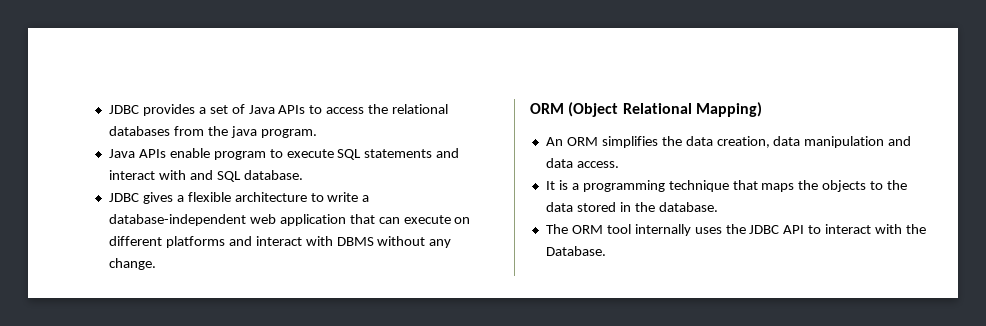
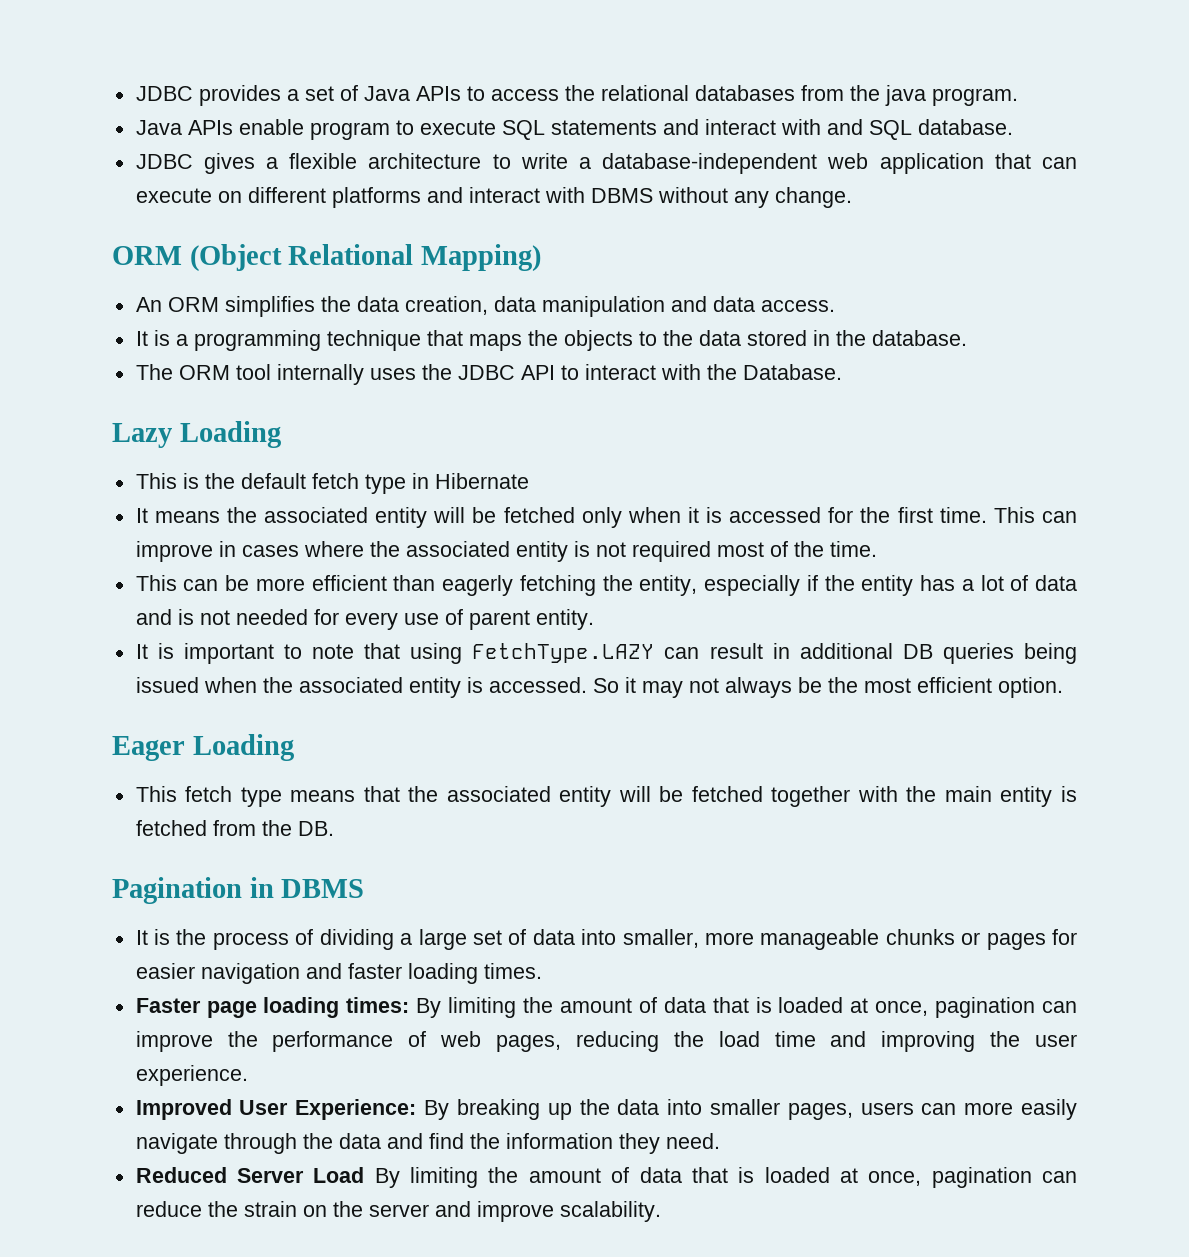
(606, 251) none -> [112,421,281,448] [135,473,529,494] [135,507,1078,528] [135,541,877,562] [135,575,1077,596] [135,609,594,630] [135,643,1077,664] [135,677,1063,698] [112,734,294,761] [135,786,1078,807] [135,820,334,836] [112,877,365,904] [135,929,1077,950] [135,963,542,984] [135,997,1078,1018] [135,1031,1078,1052] [135,1065,248,1086] [135,1099,1078,1120] [135,1133,720,1154] [135,1167,1078,1188] [135,1201,661,1222] // Lazy Loading // This is the default fetch type in Hibernate // It means the associated entity will be fetched only when it is accessed for the first time. This can improve in cases where the associated entity is not required most of the time. // This can be more efficient than eagerly fetching the entity, especially if the entity has a lot of data and is not needed for every use of parent entity. // It is important to note that using FetchType.LAZY can result in additional DB queries being issued when the associated entity is accessed. So it may not always be the most efficient option. // Eager Loading // This fetch type means that the associated entity will be fetched together with the main entity is fetched from the DB. // Pagination in DBMS // It is the process of dividing a large set of data into smaller, more manageable chunks or pages for easier navigation and faster loading times. // Faster page loading times: By limiting the amount of data that is loaded at once, pagination can improve the performance of web pages, reducing the load time and improving the user experience. // Improved User Experience: By breaking up the data into smaller pages, users can more easily navigate through the data and find the information they need. // Reduced Server Load By limiting the amount of data that is loaded at once, pagination can reduce the strain on the server and improve scalability.

